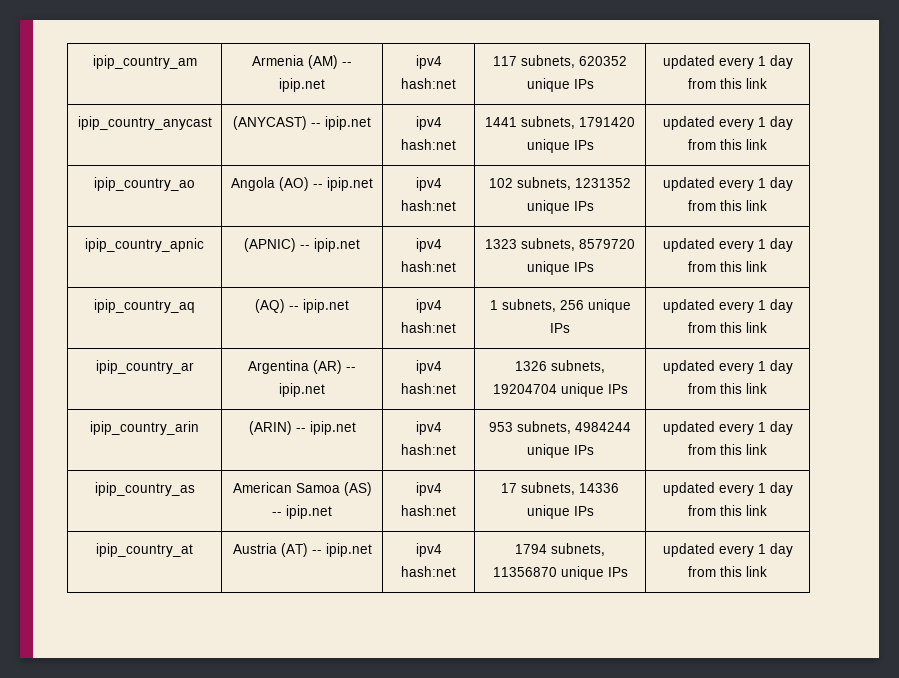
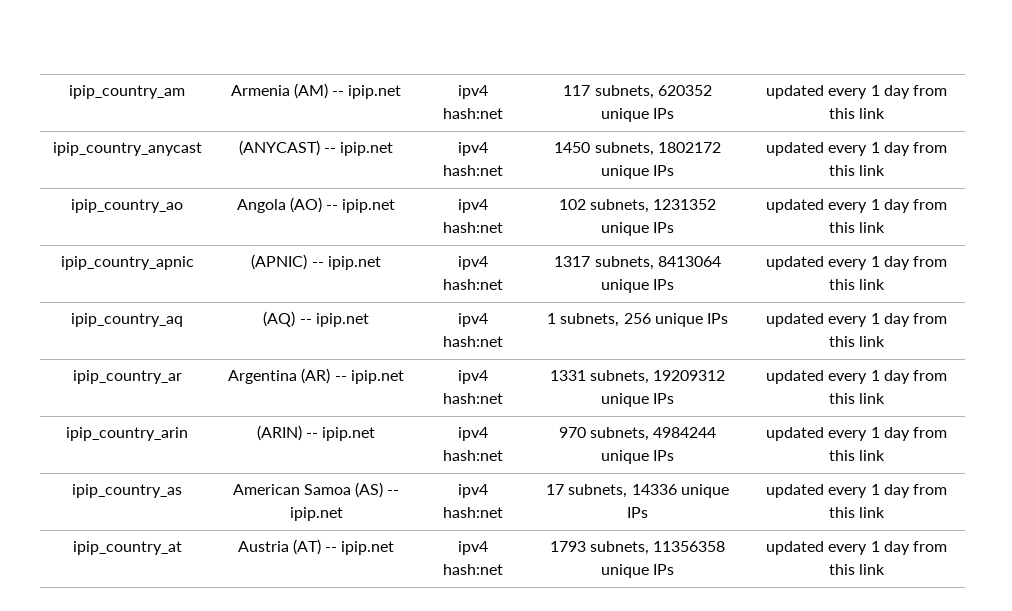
[485,116,635,129] 1441 subnets, 1791420 -> [554,142,721,156] 1450 subnets, 1802172
[485,238,635,251] 1323 subnets, 8579720 -> [554,256,721,270] 1317 subnets, 8413064
[515,360,605,373] [492,384,557,394] 1326 subnets, 19204704 -> [549,370,726,384] 1331 subnets, 19209312
[489,422,513,432] 953 -> [558,427,586,438] 970
[515,543,605,556] [492,567,557,577] 1794 subnets, 11356870 -> [549,541,726,555] 1793 subnets, 11356358

